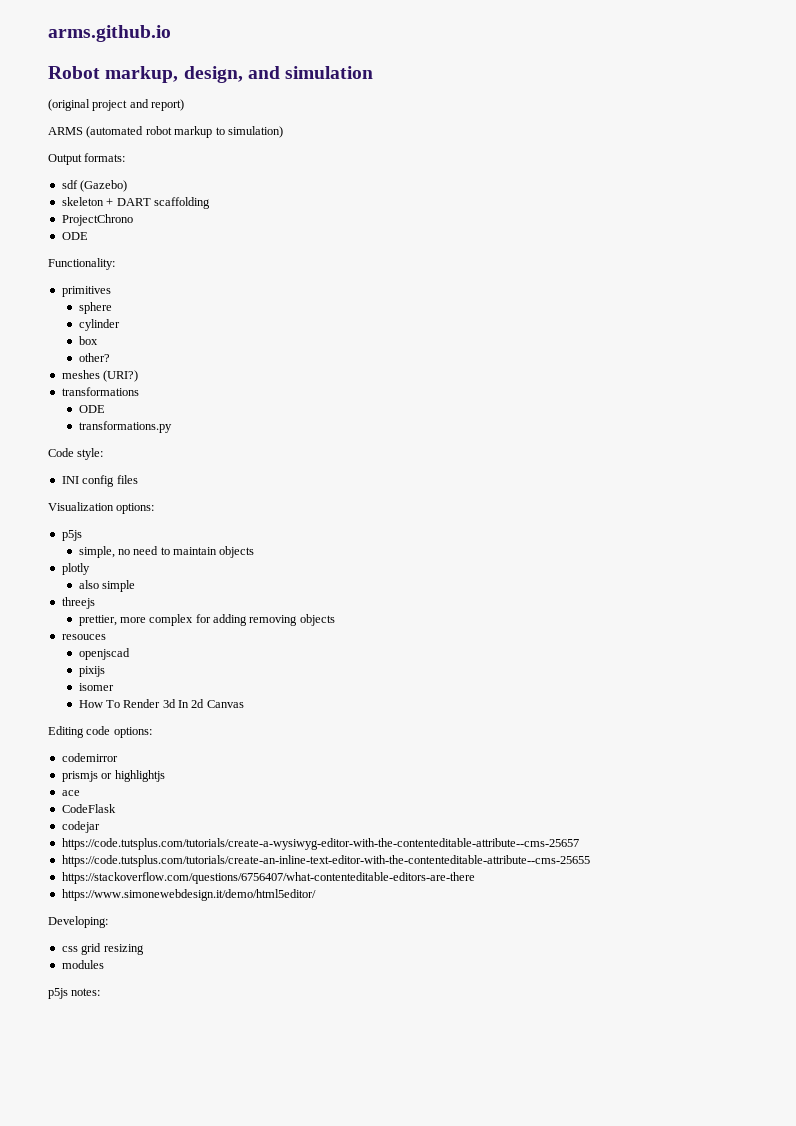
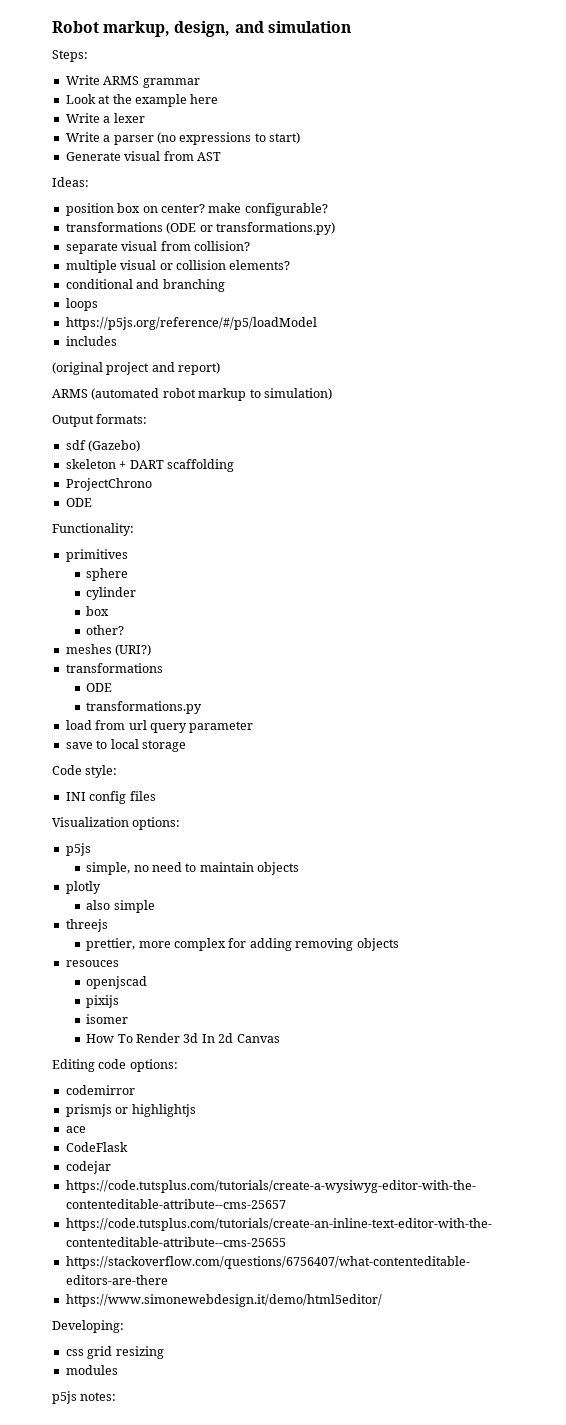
[48,25,171,42] arms.github.io // -> (52, 27) none
(374, 72) none -> [52,50,88,62] [65,75,200,88] [65,94,219,107] [65,113,145,123] [65,132,300,145] [65,151,221,161] [52,177,89,187] [65,203,328,216] [65,222,335,235] [65,241,250,254] [65,260,291,273] [65,279,225,292] [65,298,98,311] [65,317,317,330] [65,336,117,346] // Steps: // Write ARMS grammar // Look at the example here // Write a lexer // Write a parser (no expressions to start) // Generate visual from AST // Ideas: // position box on center? make configurable? // transformations (ODE or transformations.py) // separate visual from collision? // multiple visual or collision elements? // conditional and branching // loops // https://p5js.org/reference/#/p5/loadModel // includes
(172, 427) none -> [65,720,254,733] [65,739,186,752] // load from url query parameter // save to local storage

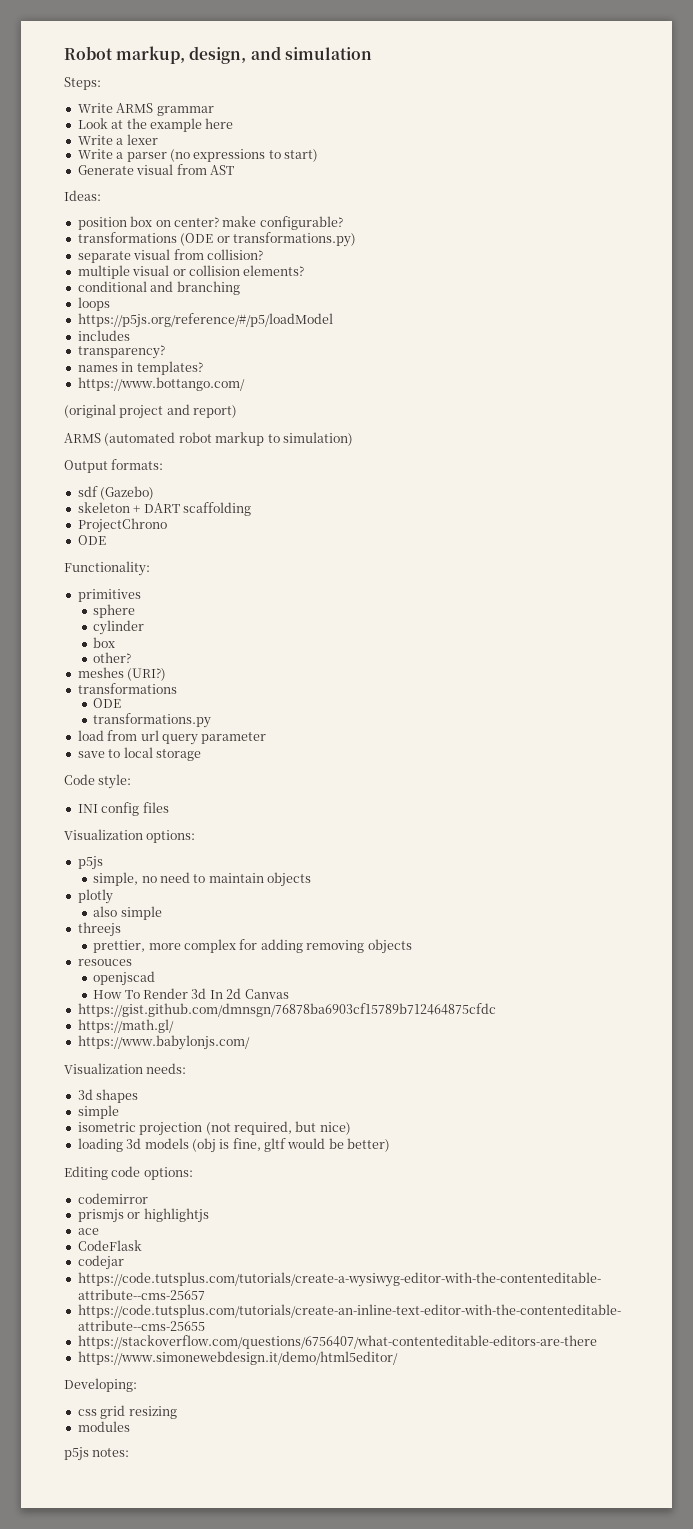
(117, 341) none -> [77,345,165,359] [77,361,203,375] [77,377,245,391] // transparency? // names in templates? // https://www.bottango.com/
[86,995,120,1008] [86,1014,129,1024] // pixijs // isomer -> (156, 978) none
(280, 1038) none -> [77,1003,496,1017] [77,1019,174,1033] [77,1035,250,1050] [64,1063,187,1074] [77,1089,139,1103] [77,1105,119,1119] [77,1121,351,1136] [77,1138,391,1153] // https://gist.github.com/dmnsgn/76878ba6903cf15789b712464875cfdc // https://math.gl/ // https://www.babylonjs.com/ // Visualization needs: // 3d shapes // simple // isometric projection (not required, but nice) // loading 3d models (obj is fine, gltf would be better)

